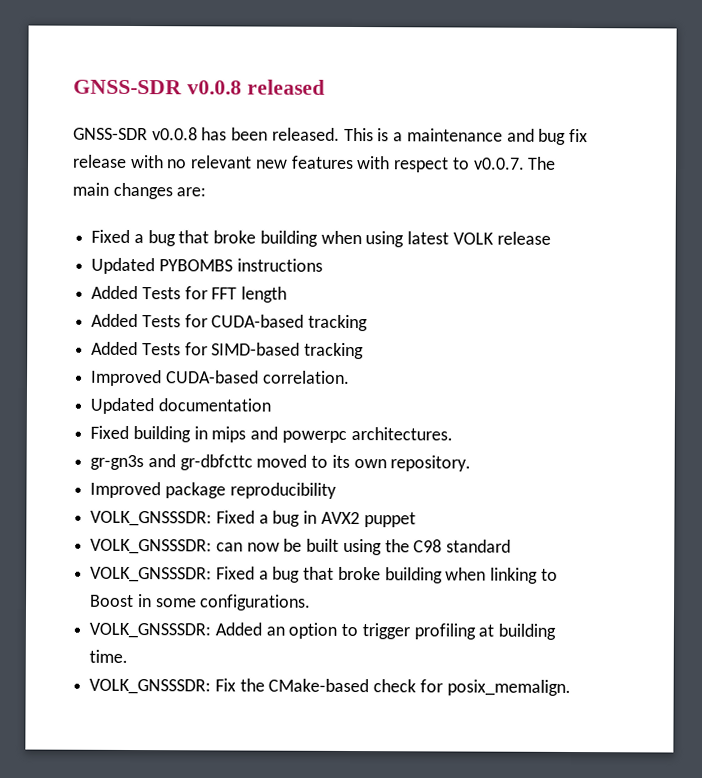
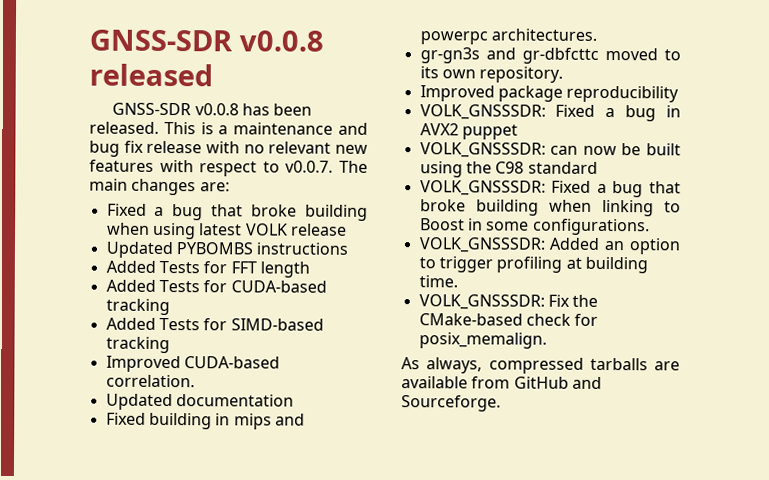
(571, 687) none -> [401,357,680,374] [401,376,602,389] [401,395,501,412] // As always, compressed tarballs are available from GitHub and Sourceforge.

